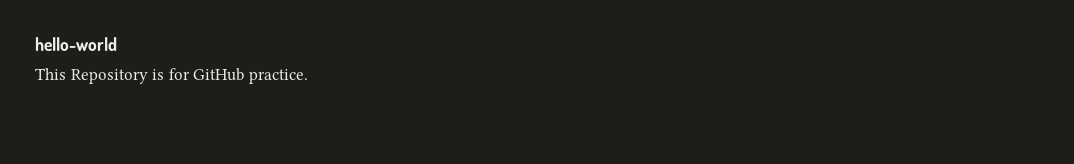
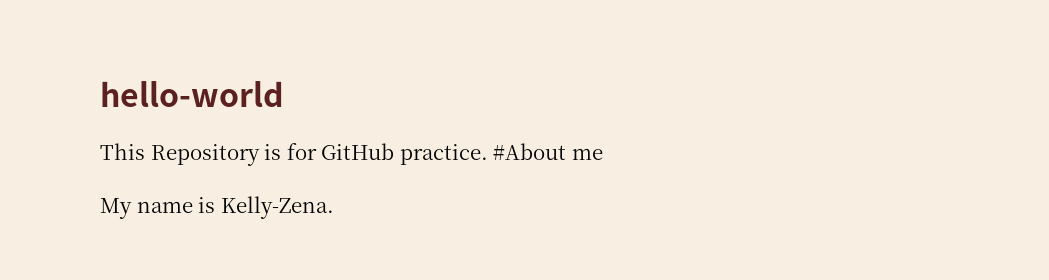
(308, 76) none -> [493,143,603,160] [100,196,334,219] #About me // My name is Kelly-Zena.

